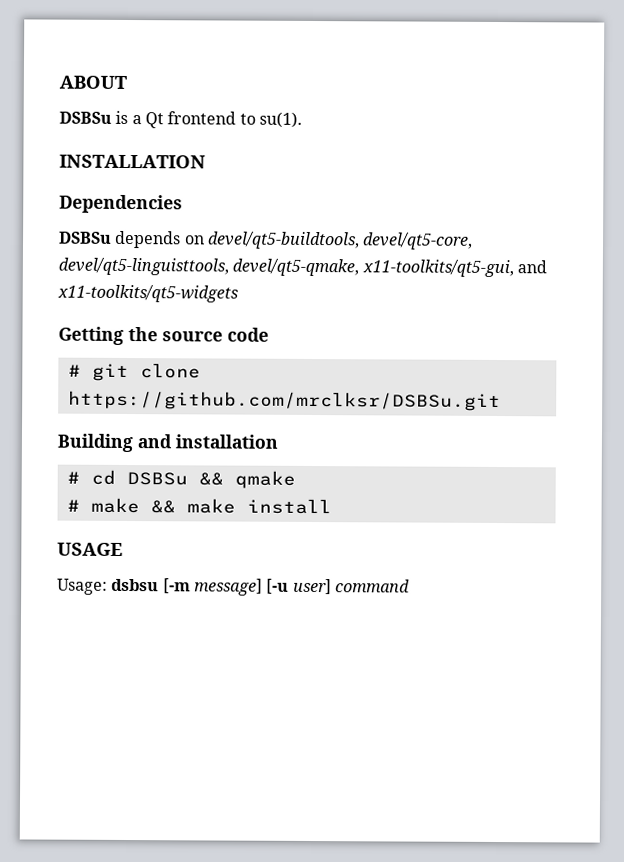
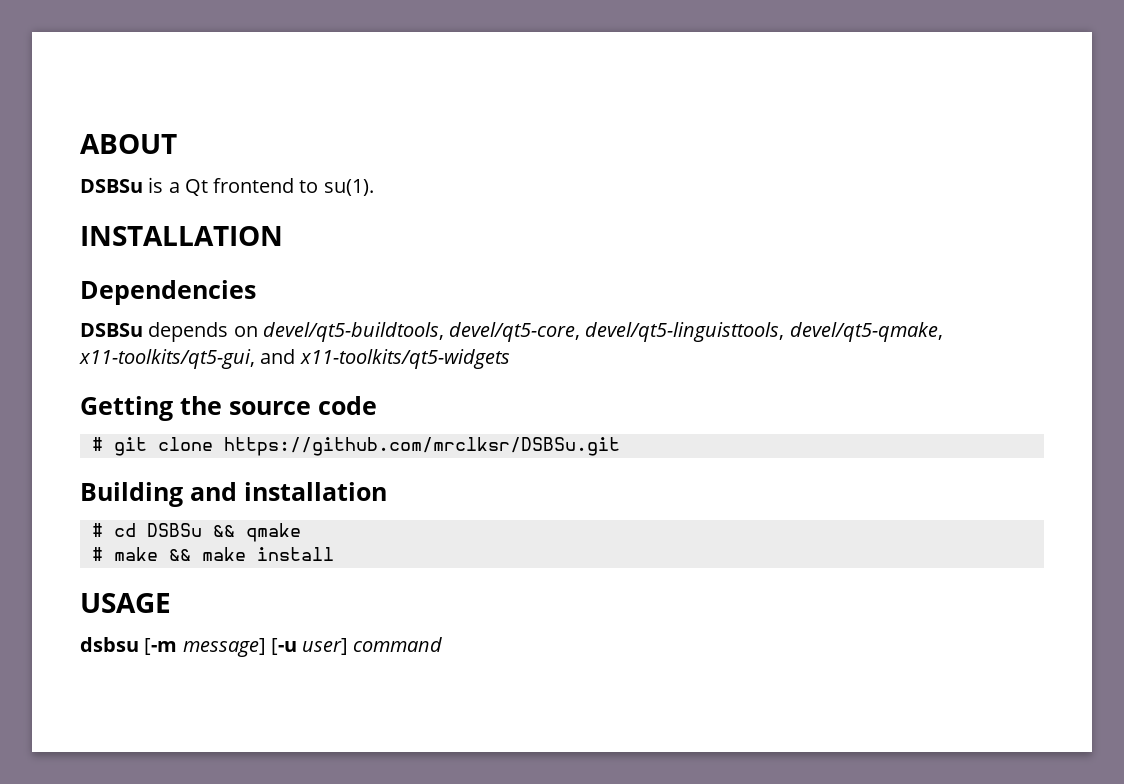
[57,578,108,595] Usage: -> (171, 603) none

